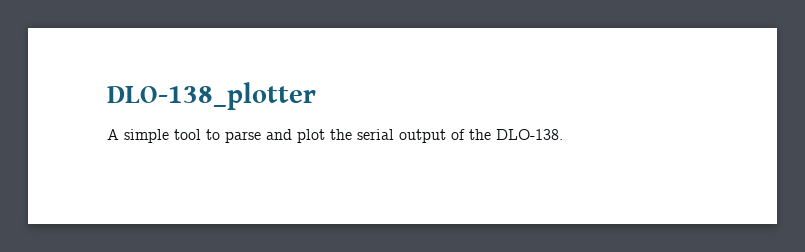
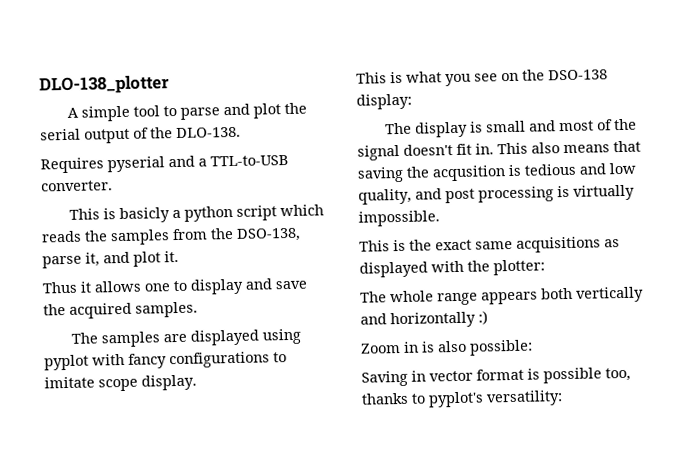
(563, 134) none -> [40,154,288,174] [41,180,113,192] [69,204,325,224] [41,227,301,246] [42,250,179,269] [42,278,308,295] [43,301,198,319] [71,328,302,348] [44,351,287,371] [44,374,197,392] [356,69,608,87] [356,93,412,110] [385,118,638,138] [357,140,641,161] [357,162,636,183] [358,184,635,205] [358,210,440,227] [359,236,620,253] [359,259,545,278] [360,286,644,306] [360,310,488,329] [361,339,533,356] [361,367,631,387] [361,390,563,408] // Requires pyserial and a TTL-to-USB converter. // This is basicly a python script which reads the samples from the DSO-138, parse it, and plot it. // Thus it allows one to display and save the acquired samples. // The samples are displayed using pyplot with fancy configurations to imitate scope display. // This is what you see on the DSO-138 display: // The display is small and most of the signal doesn't fit in. This also means that saving the acqusition is tedious and low quality, and post processing is virtually impossible. // This is the exact same acquisitions as displayed with the plotter: // The whole range appears both vertically and horizontally :) // Zoom in is also possible: // Saving in vector format is possible too, thanks to pyplot's versatility:

